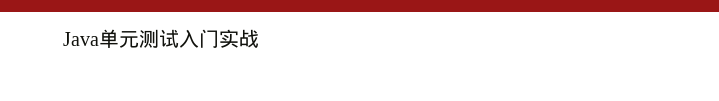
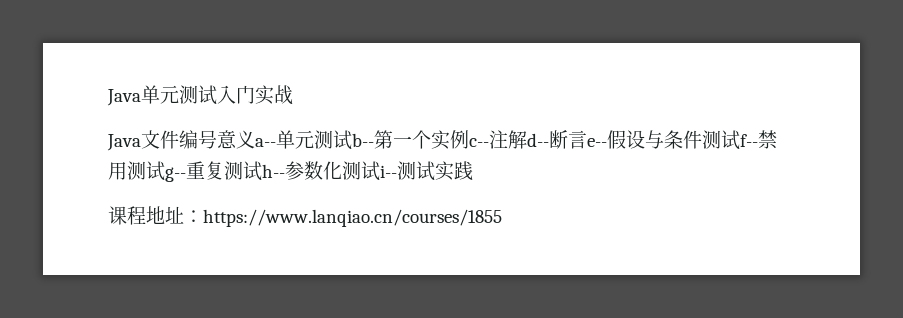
(259, 38) none -> [107,130,777,151] [108,161,473,182] [108,206,502,227] // Java文件编号意义a--单元测试b--第一个实例c--注解d--断言e--假设与条件测试f--禁用测试g--重复测试h--参数化测试i--测试实践 // 课程地址：https://www.lanqiao.cn/courses/1855

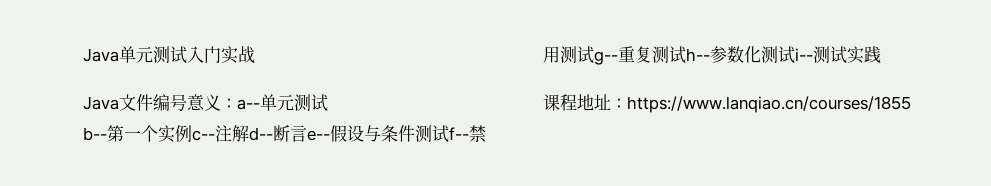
(255, 139) none -> [221,98,237,109] ：
(352, 140) none -> (328, 103) //

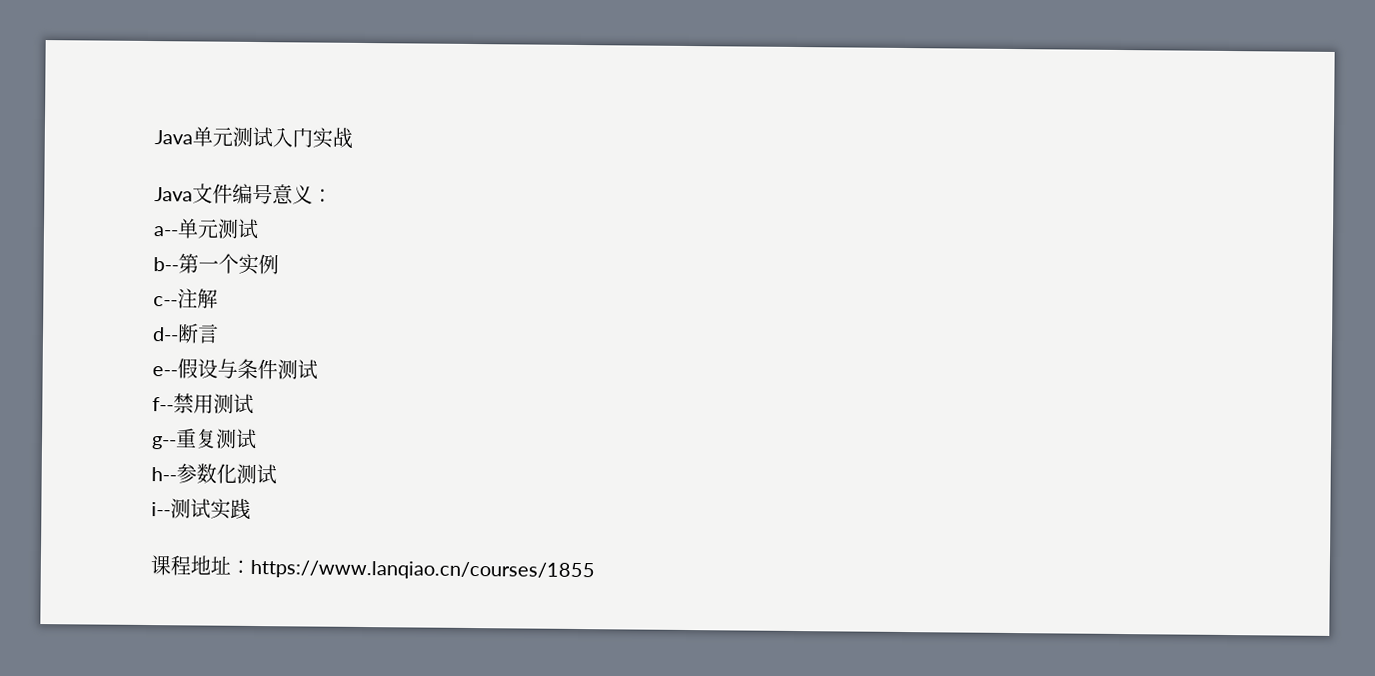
(237, 103) none -> (333, 195) //
(192, 133) none -> (279, 264) //
(249, 133) none -> (218, 298) //
(307, 133) none -> (219, 333) //
(449, 134) none -> (318, 369) //
(594, 55) none -> (254, 403) //
(686, 55) none -> (257, 439) //
(795, 55) none -> (277, 474) //

